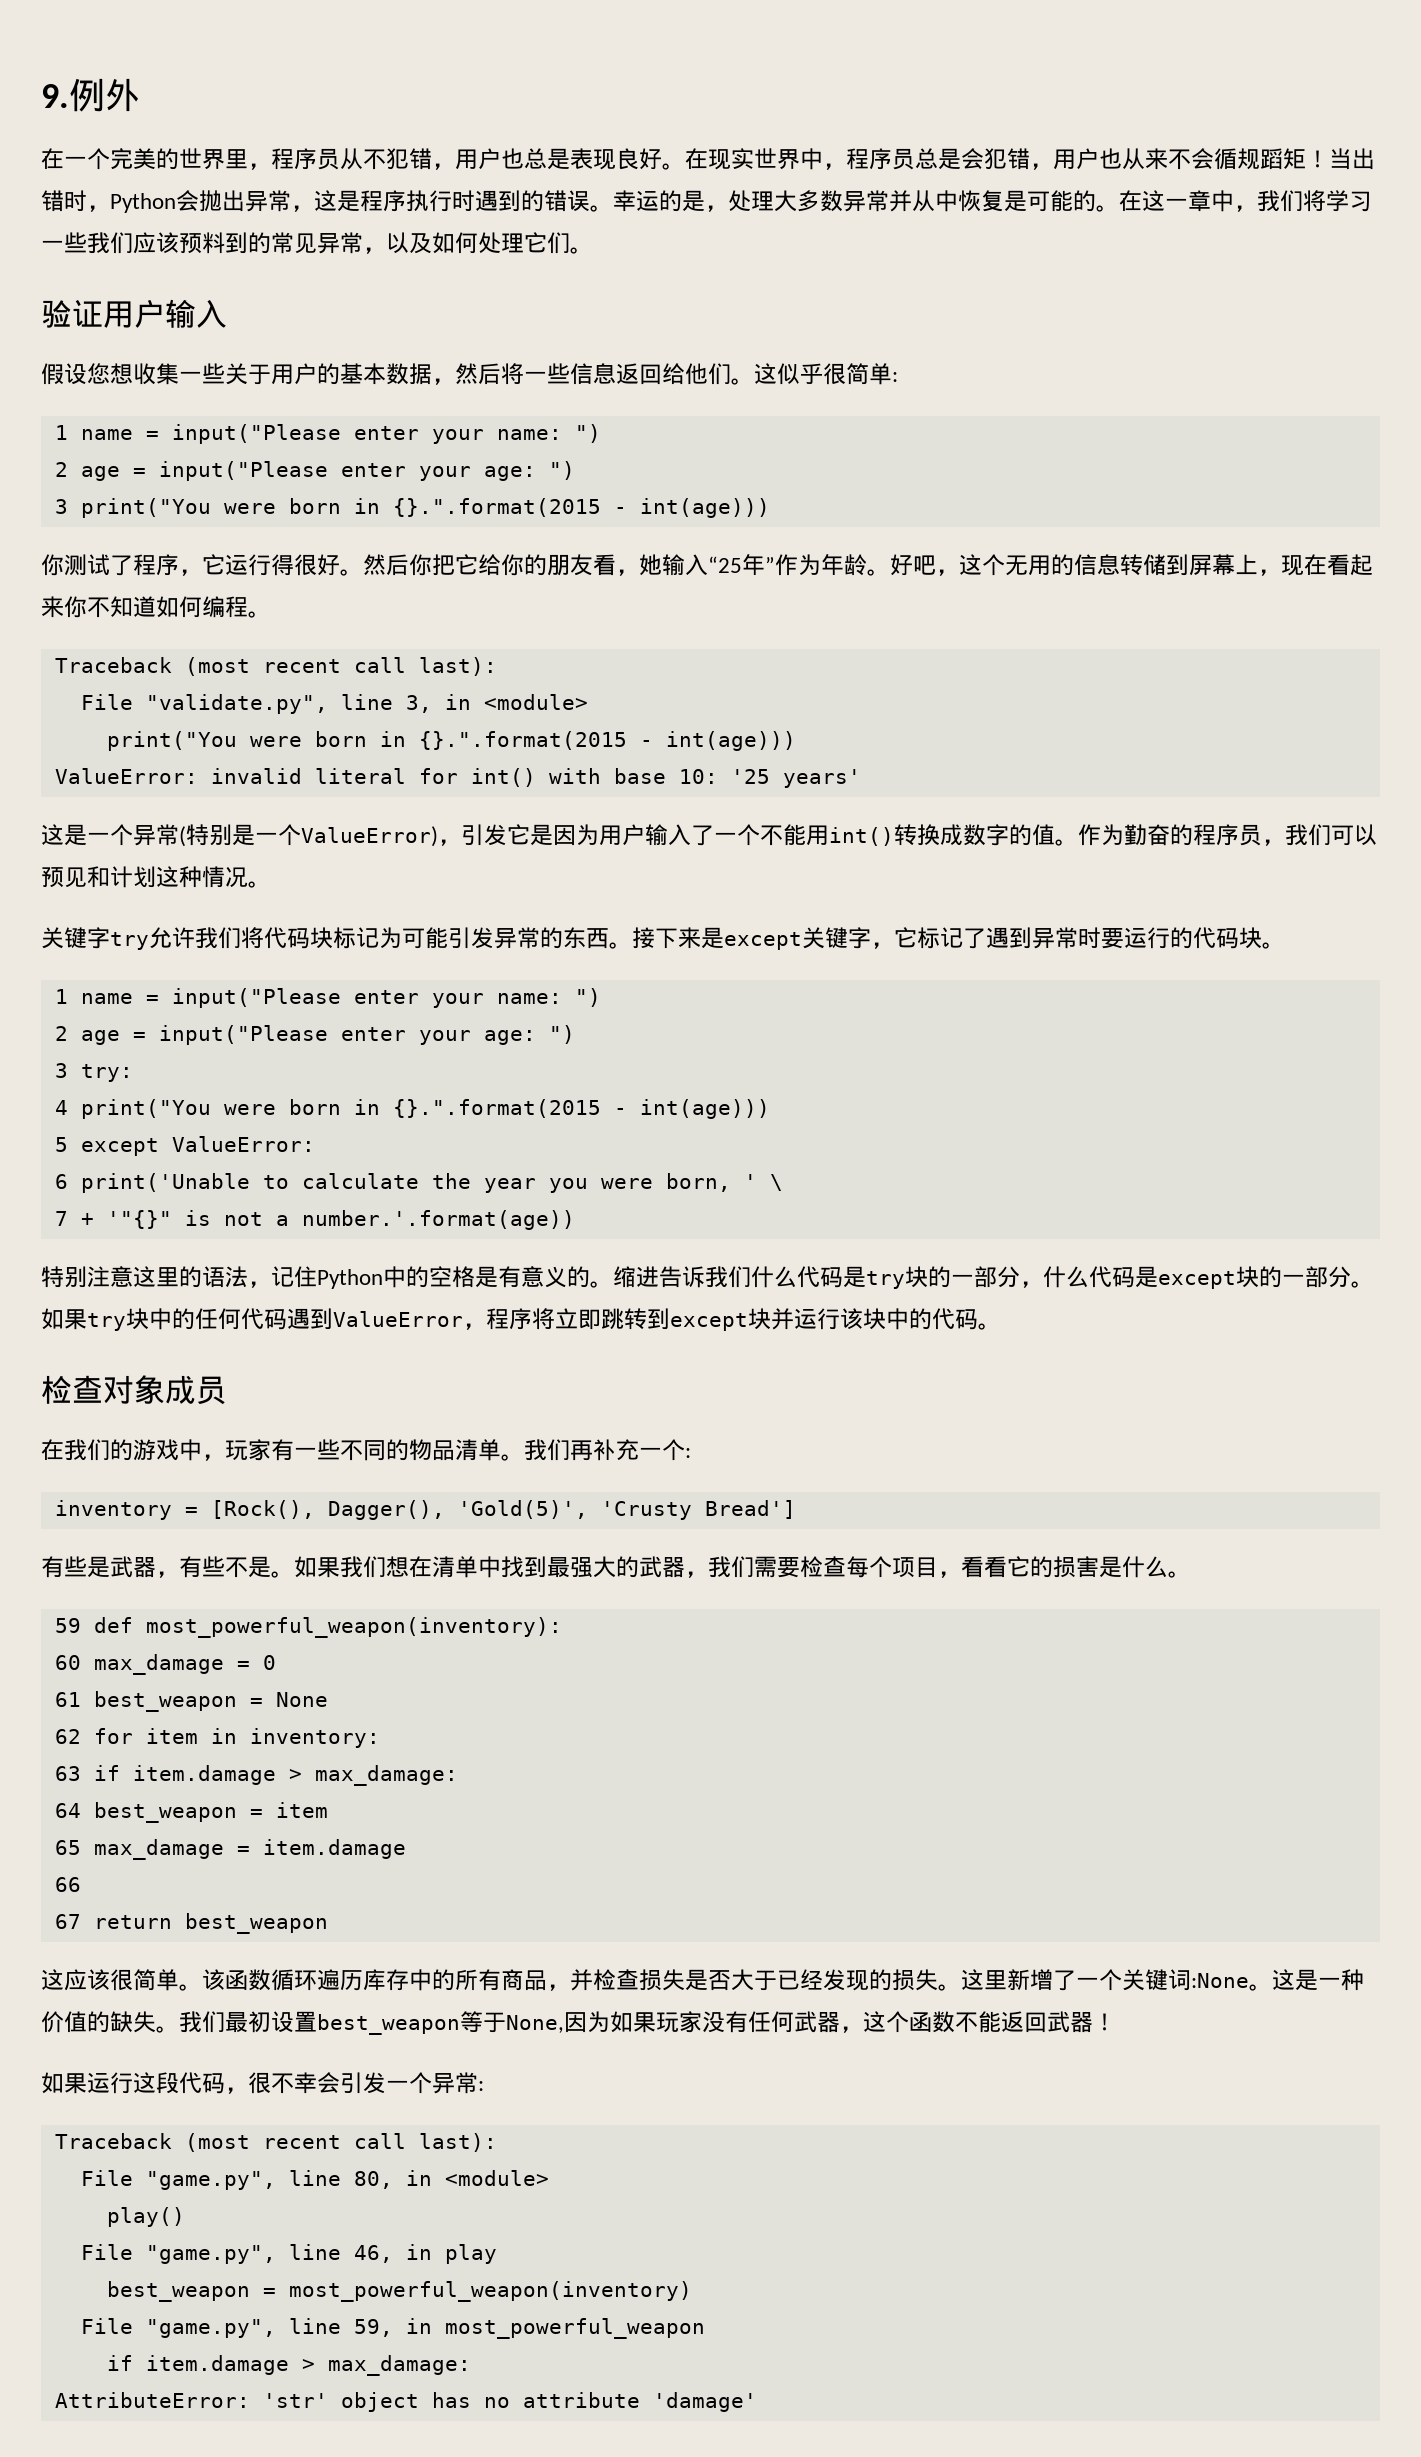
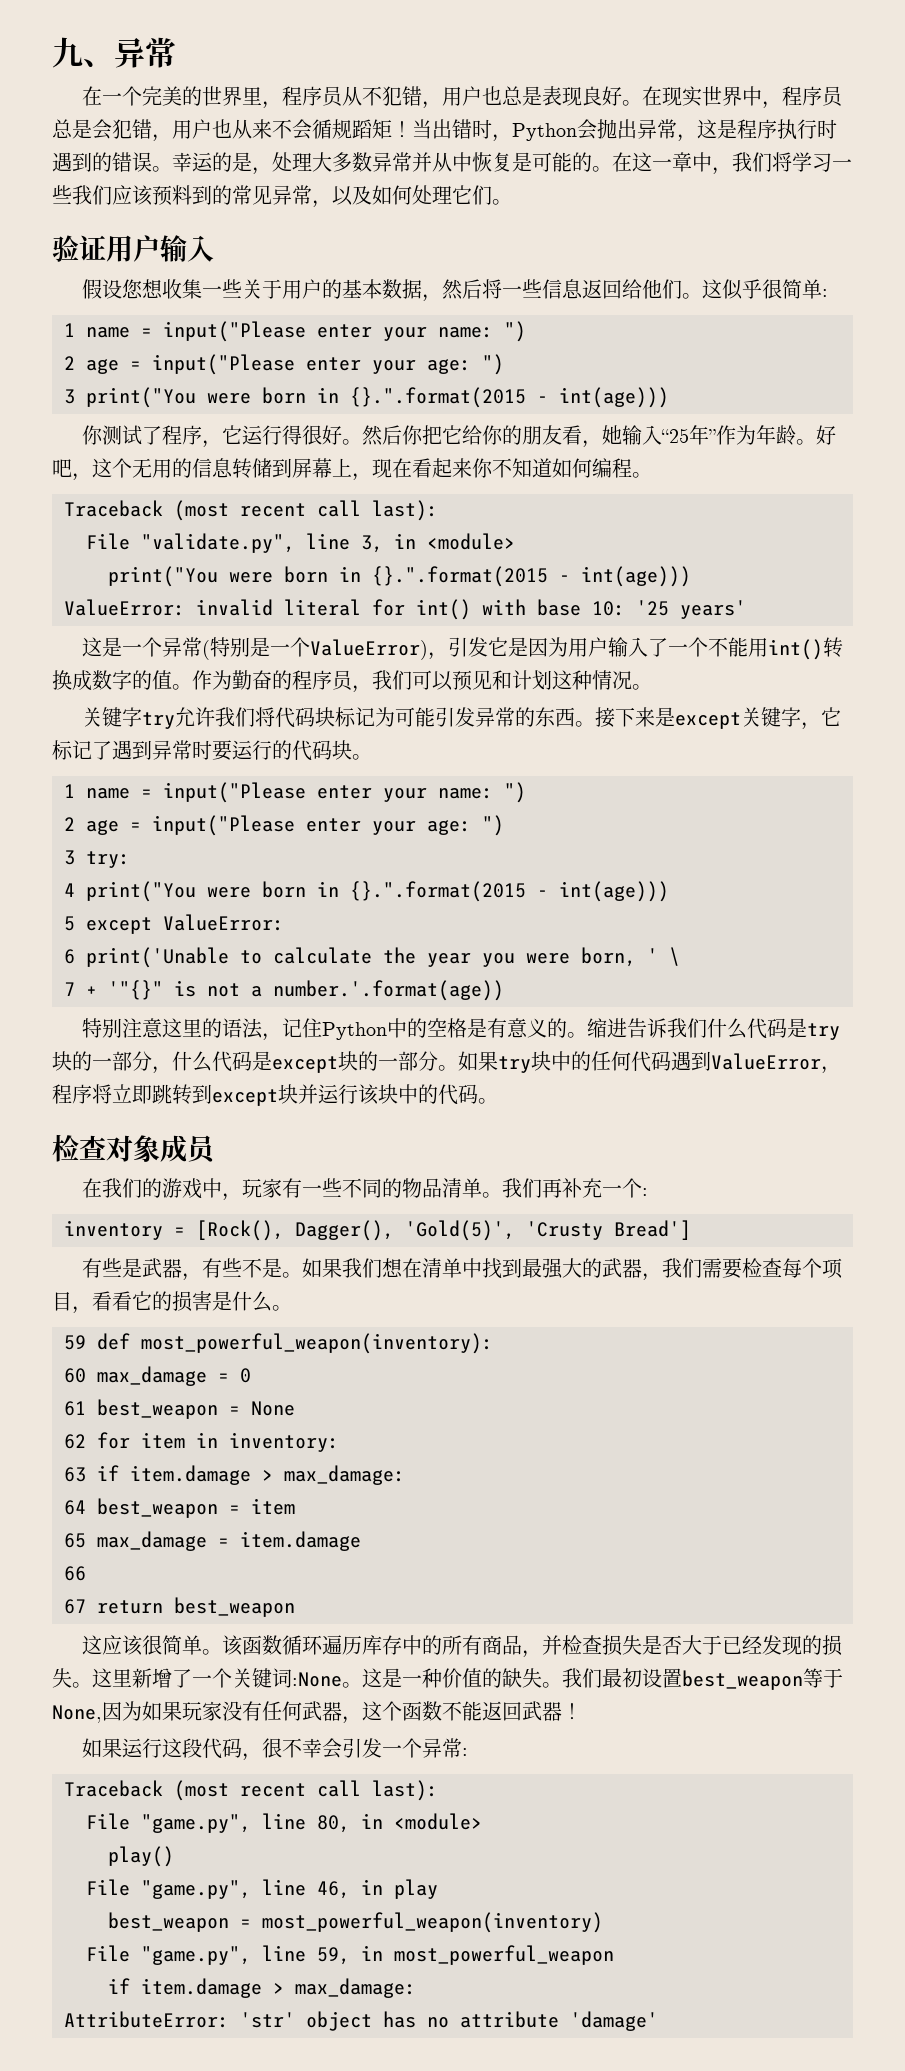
[41,78,141,112] 9.例外 -> [52,37,176,68] 九、异常

